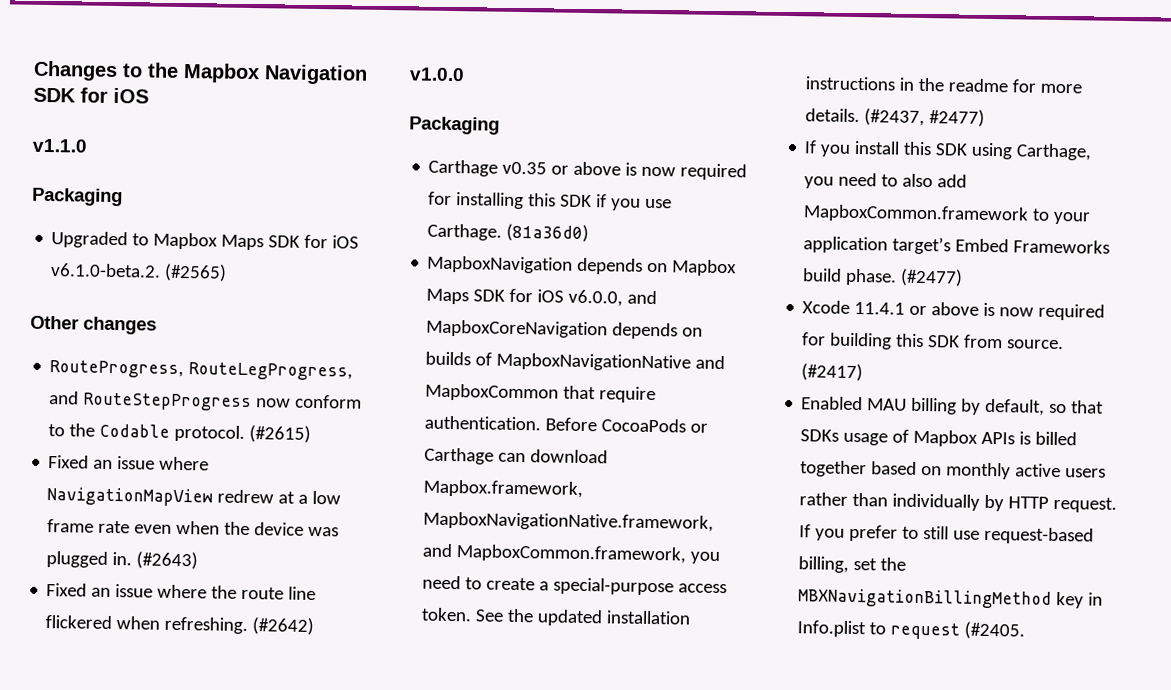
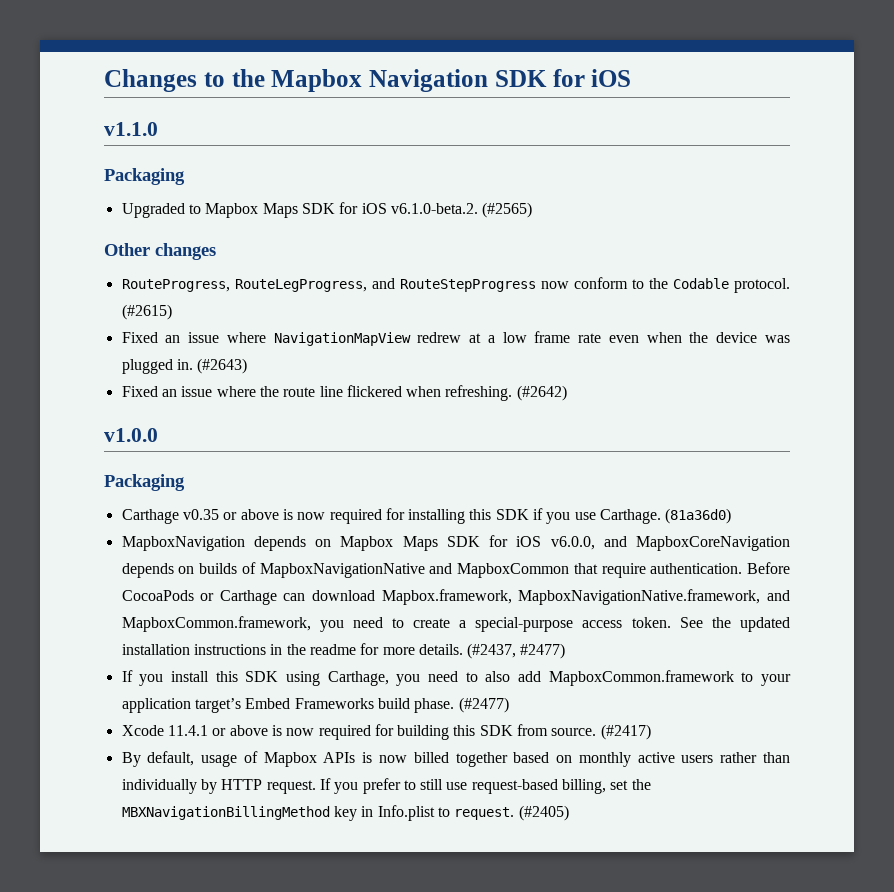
[801,396,1105,416] [800,429,840,442] Enabled MAU billing by default, so that SDKs -> [121,751,195,767] By default,
(1032, 438) none -> [379,755,408,763] now
[890,621,1026,640] request (#2405. -> [454,805,569,821] request. (#2405)

